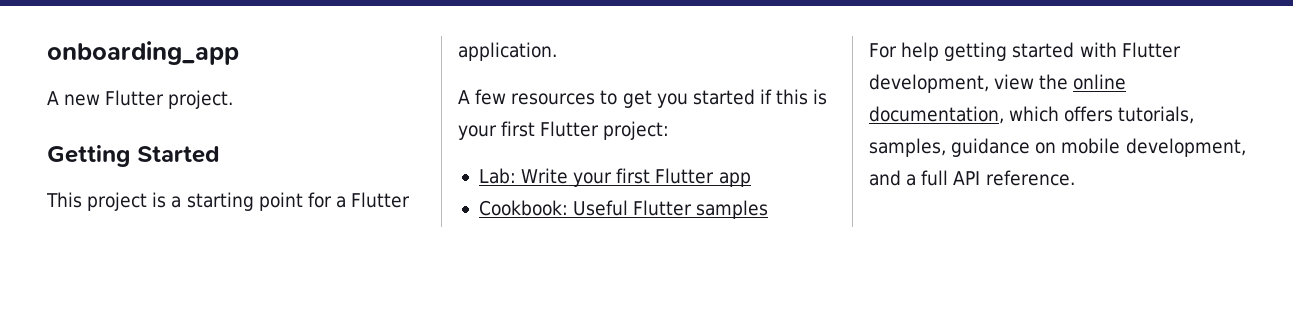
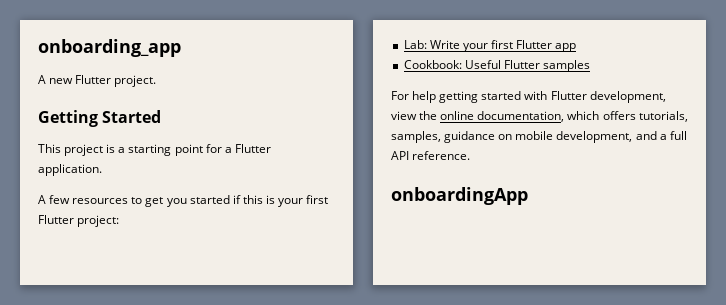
(1075, 178) none -> [391,187,528,205] // onboardingApp

